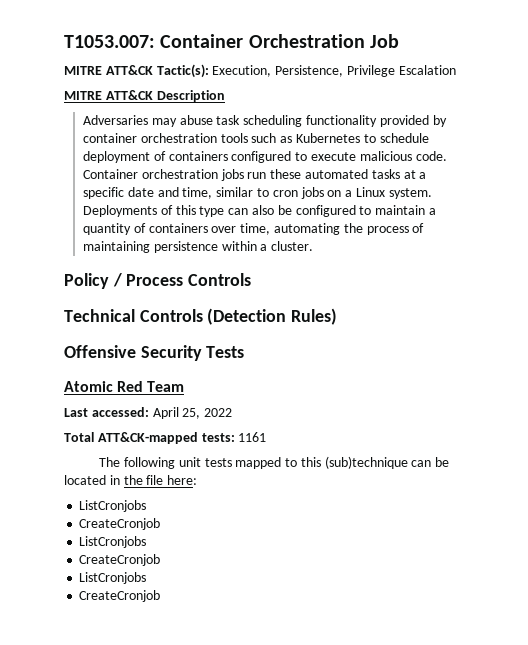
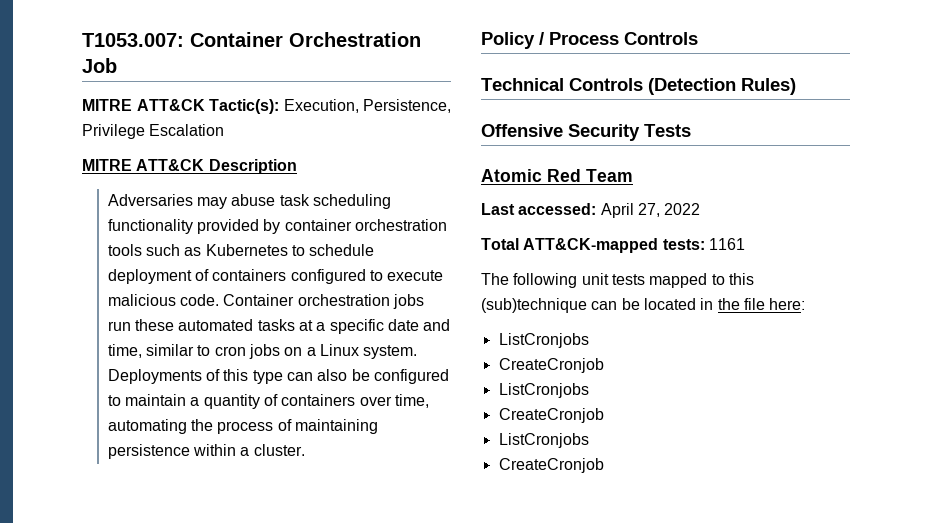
[182,408,201,419] 25, -> [637,203,660,217] 27,

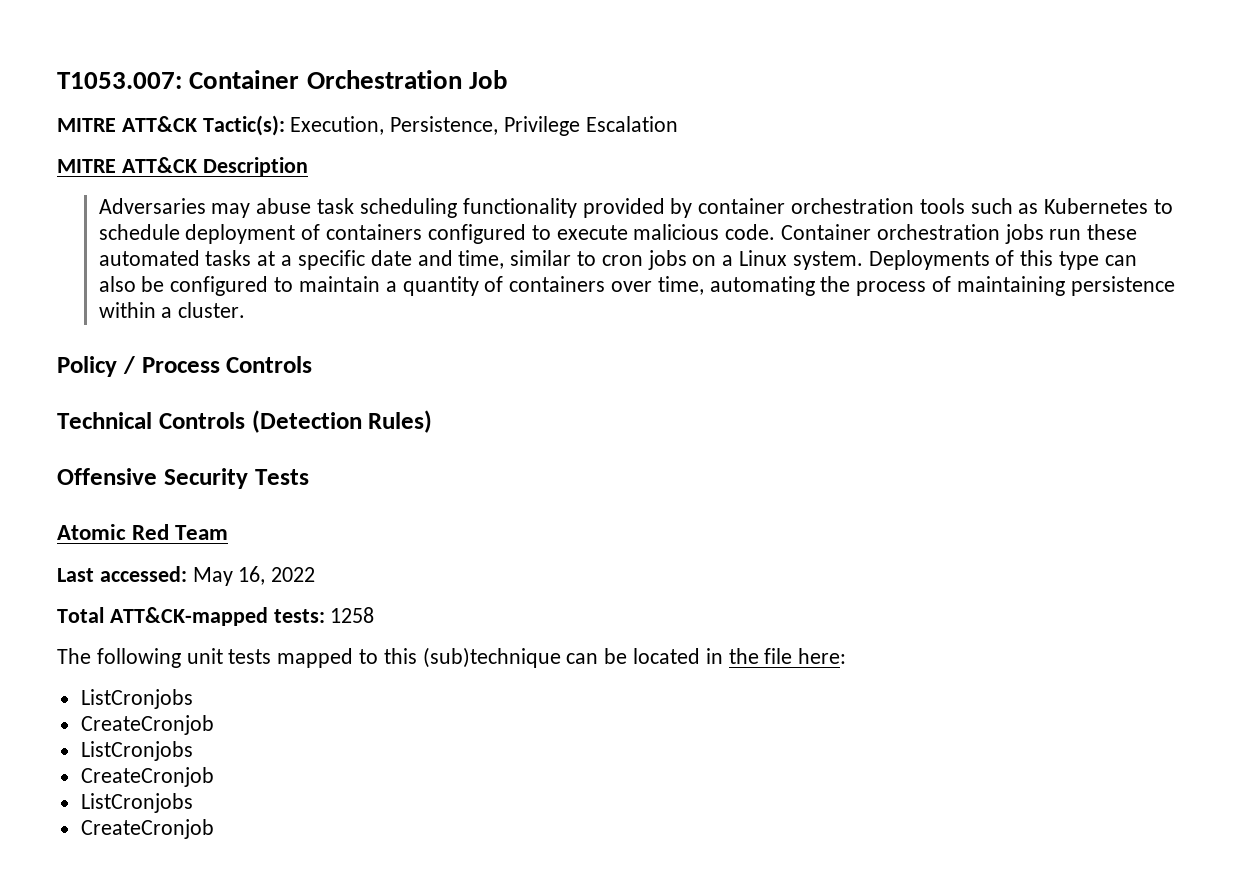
[600,203,660,218] April 27, -> [192,566,266,586] May 16,
[708,238,745,250] 1161 -> [330,607,375,623] 1258

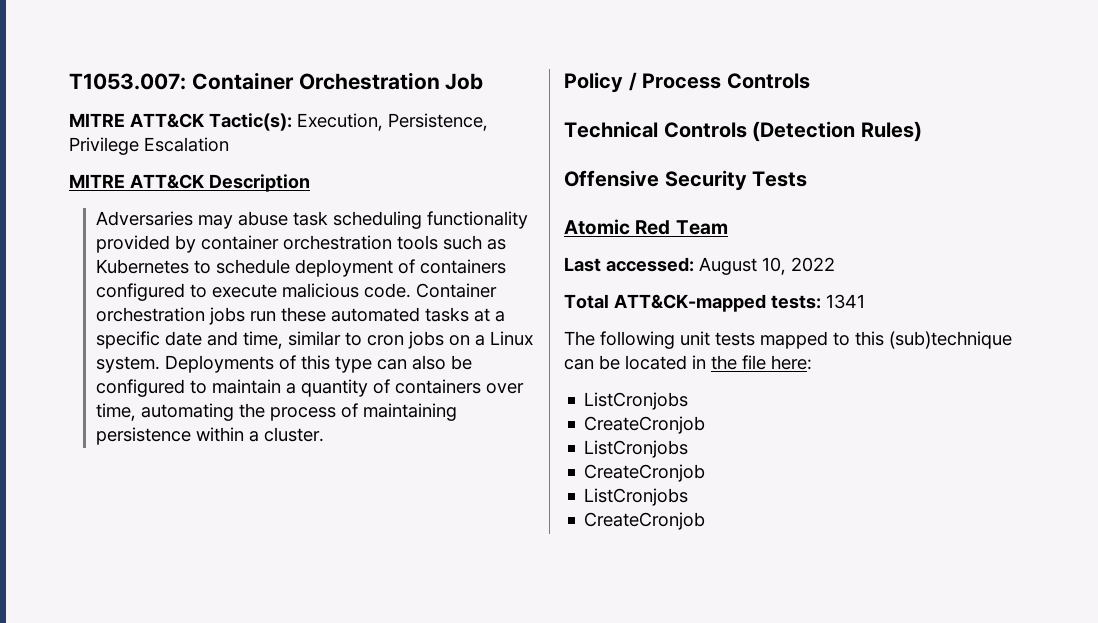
[192,566,266,586] May 16, -> [699,257,786,275] August 10,
[330,607,375,623] 1258 -> [826,294,865,309] 1341

